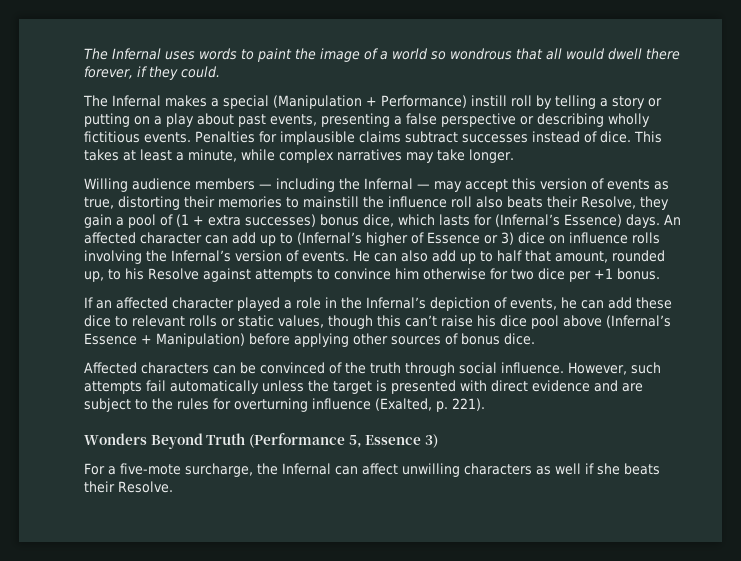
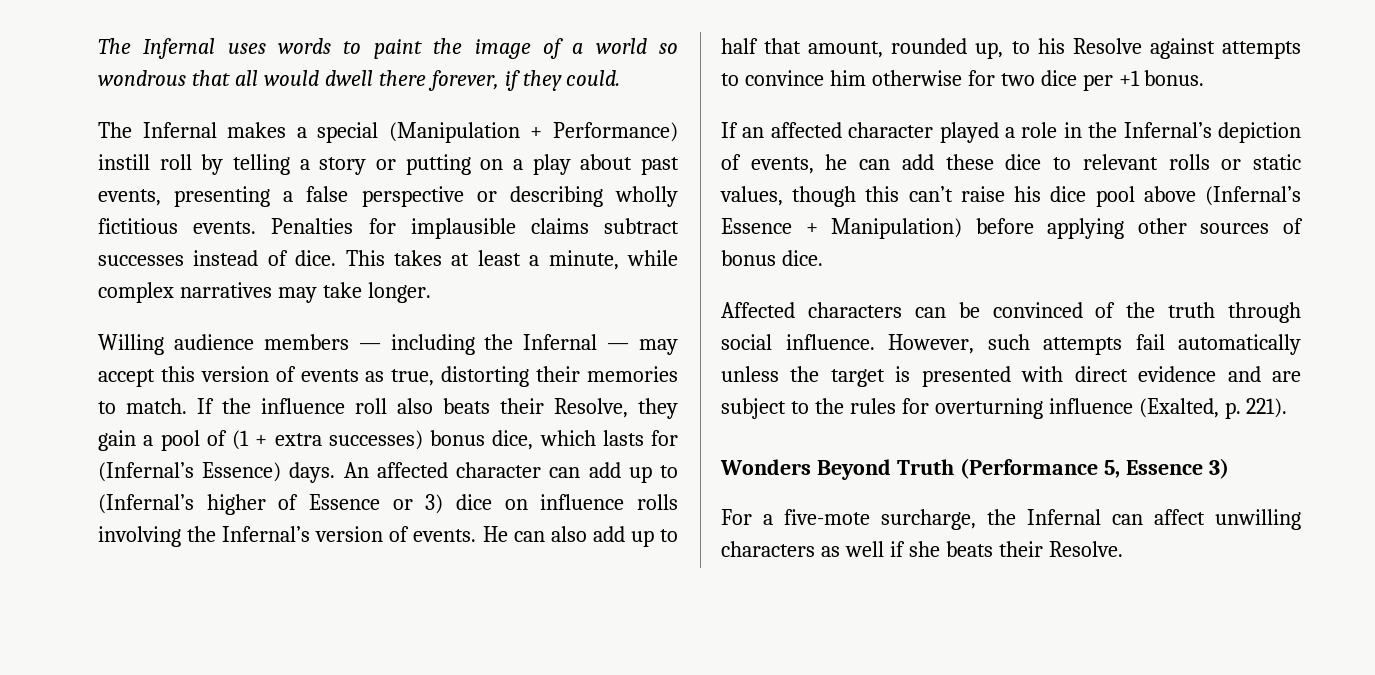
[303,196,359,208] mainstill -> [126,398,214,414] match. If

